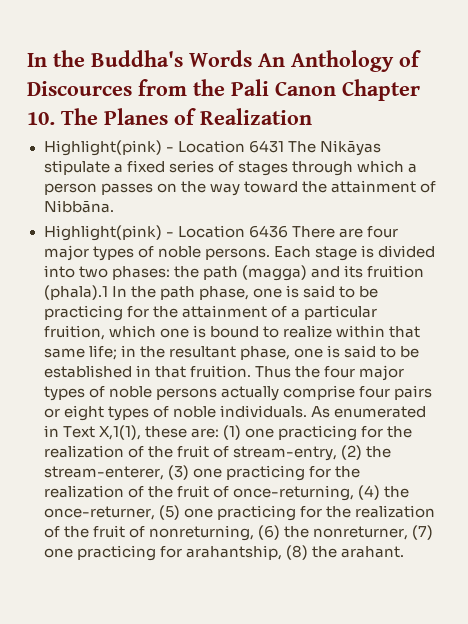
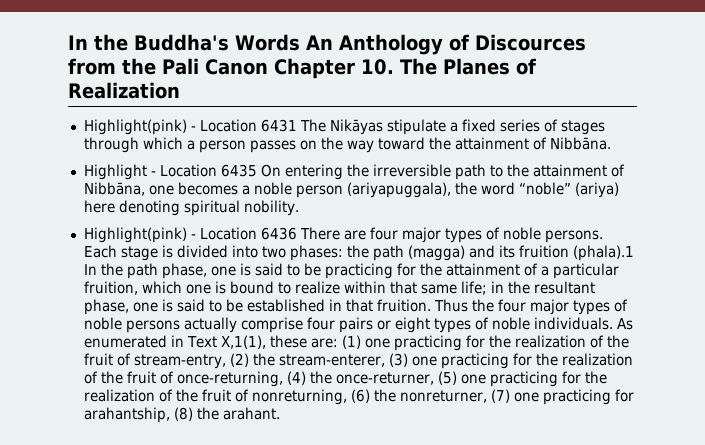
(114, 206) none -> [83,164,625,180] [83,182,619,198] [83,200,299,216] // Highlight - Location 6435 On entering the irreversible path to the attainment of Nibbāna, one becomes a noble person (ariyapuggala), the word “noble” (ariya) here denoting spiritual nobility.

